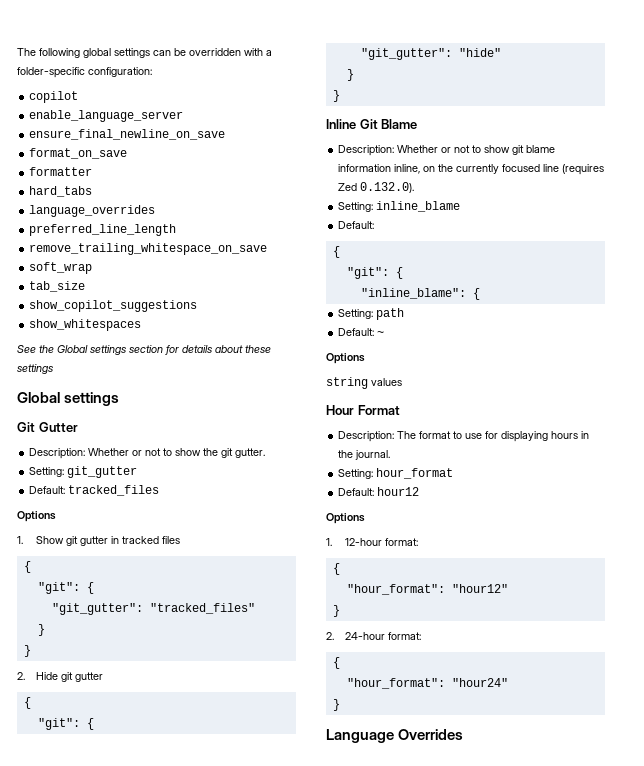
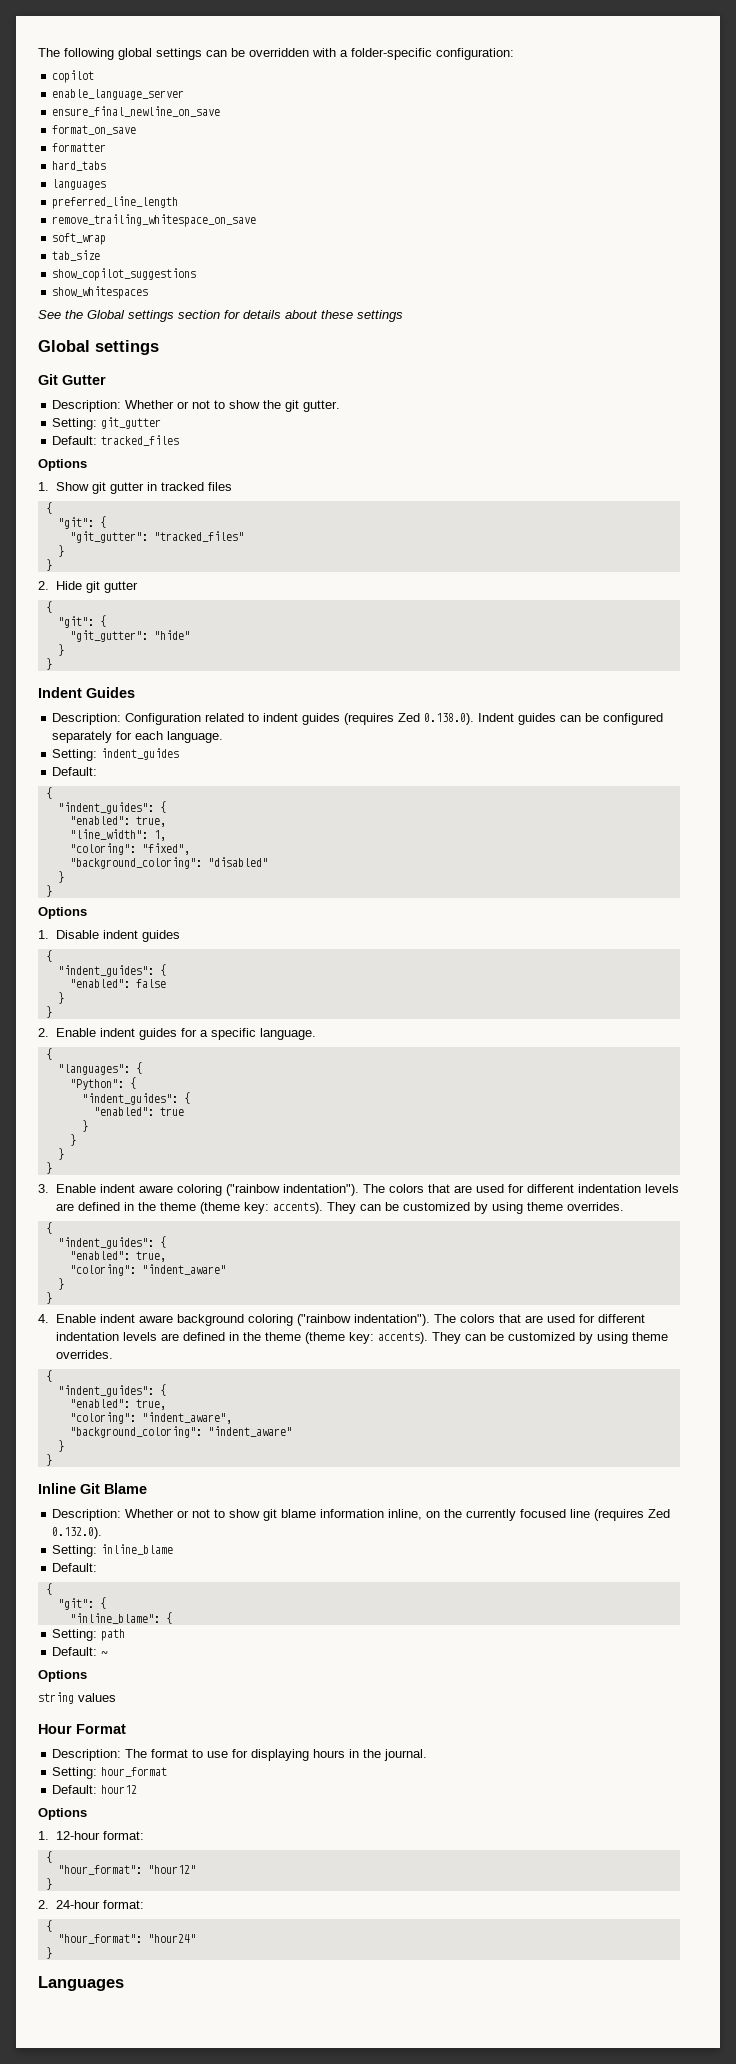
[29,205,156,217] language_overrides -> [52,179,107,190] languages
(340, 96) none -> [38,687,135,698] [52,713,664,725] [52,731,224,743] [52,748,180,761] [52,767,98,776] [45,787,52,799] [57,801,166,814] [69,816,166,827] [69,829,166,841] [69,843,190,855] [69,857,268,869] [57,871,64,883] [45,885,52,897] [38,907,87,919] [38,930,180,942] [45,950,52,962] [57,964,166,977] [69,979,166,988] [57,992,64,1004] [45,1006,52,1018] [38,1028,316,1040] [45,1048,52,1060] [57,1062,142,1075] [69,1077,136,1090] [81,1092,190,1105] [93,1107,184,1116] [81,1120,88,1132] [69,1134,76,1146] [57,1148,64,1160] [45,1162,52,1174] [38,1184,679,1196] [55,1202,624,1214] [45,1222,52,1234] [57,1236,166,1249] [69,1251,166,1262] [69,1264,226,1276] [57,1278,64,1290] [45,1292,52,1304] [38,1314,645,1326] [55,1332,668,1344] [55,1350,113,1359] [45,1370,52,1382] [57,1384,166,1397] [69,1399,166,1410] [69,1412,232,1424] [69,1426,292,1438] [57,1440,64,1452] [45,1454,52,1466] // Indent Guides // Description: Configuration related to indent guides (requires Zed 0.138.0). Indent guides can be configured separately for each language. // Setting: indent_guides // Default: // { // "indent_guides": { // "enabled": true, // "line_width": 1, // "coloring": "fixed", // "background_coloring": "disabled" // } // } // Options // 1. Disable indent guides // { // "indent_guides": { // "enabled": false // } // } // 2. Enable indent guides for a specific language. // { // "languages": { // "Python": { // "indent_guides": { // "enabled": true // } // } // } // } // 3. Enable indent aware coloring ("rainbow indentation"). The colors that are used for different indentation levels are defined in the theme (theme key: accents). They can be customized by using theme overrides. // { // "indent_guides": { // "enabled": true, // "coloring": "indent_aware" // } // } // 4. Enable indent aware background coloring ("rainbow indentation"). The colors that are used for different indentation levels are defined in the theme (theme key: accents). They can be customized by using theme overrides. // { // "indent_guides": { // "enabled": true, // "coloring": "indent_aware", // "background_coloring": "indent_aware" // } // }
[326,729,464,743] Language Overrides -> [38,1976,124,1991] Languages

